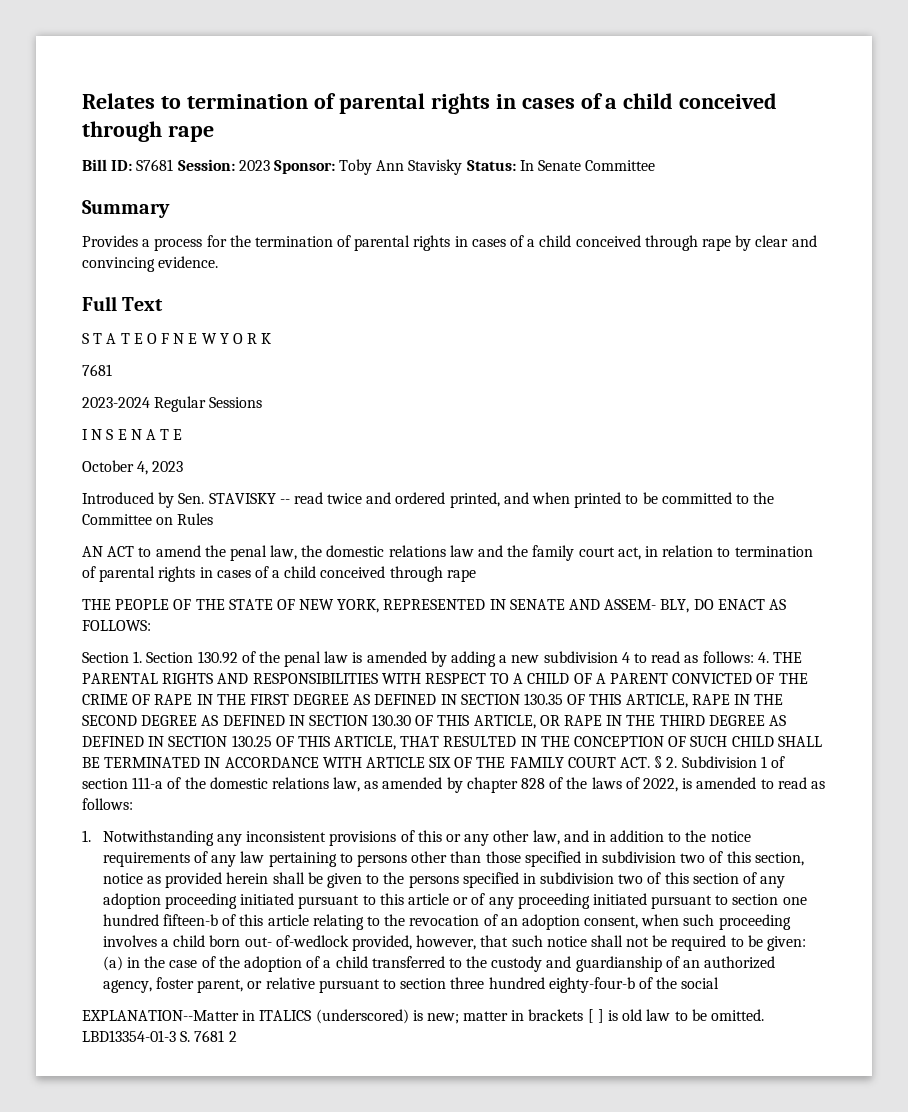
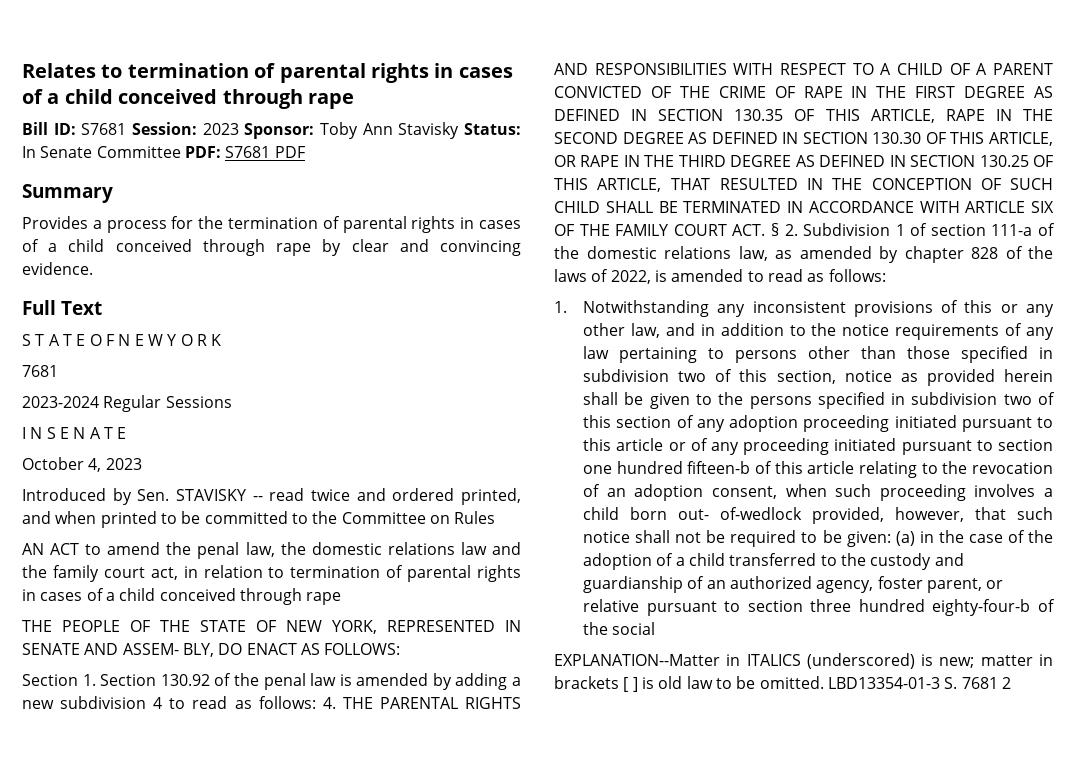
(656, 165) none -> [184,146,305,158] PDF: S7681 PDF

